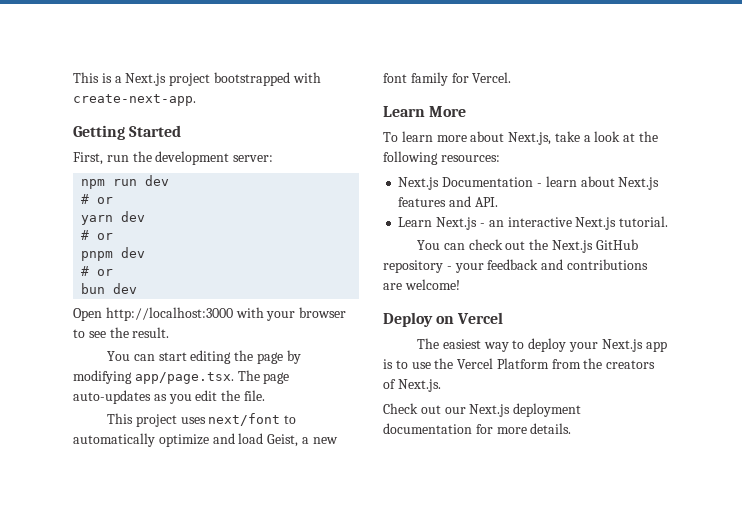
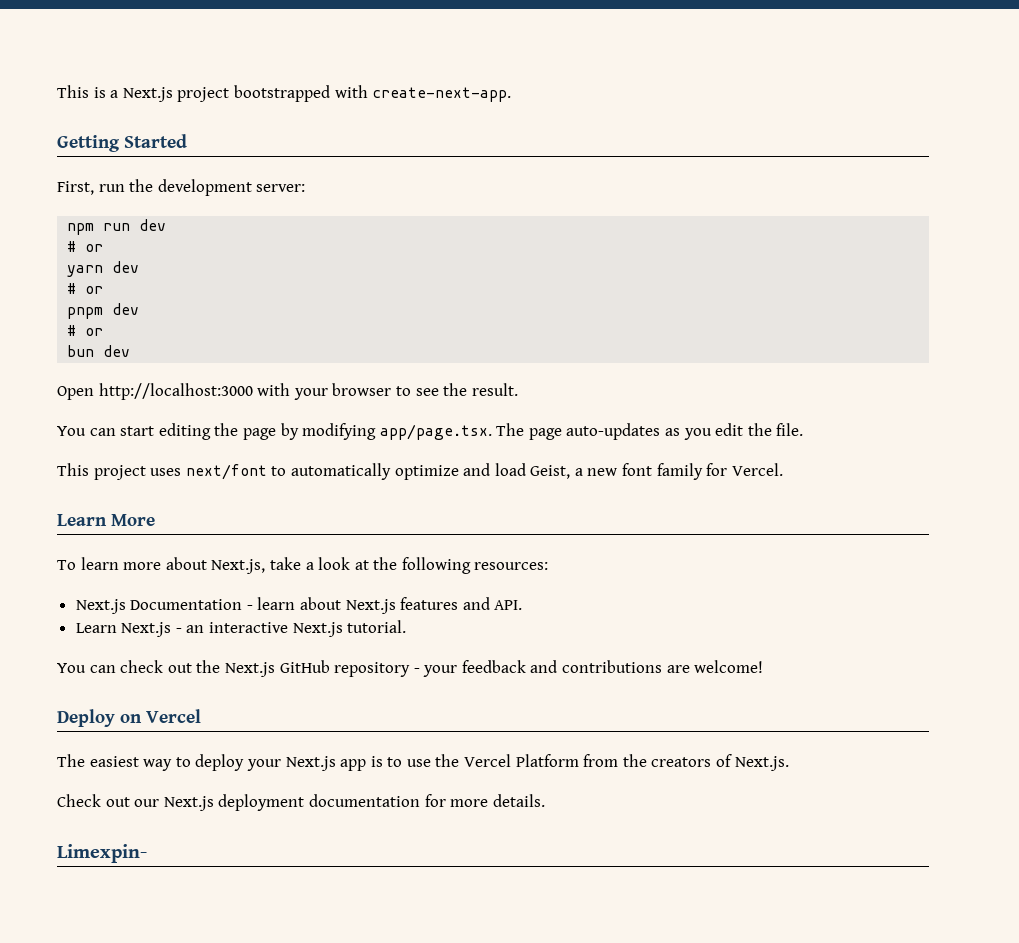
(572, 428) none -> [57,844,147,863] // Limexpin-

